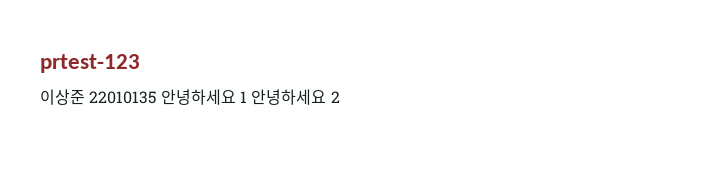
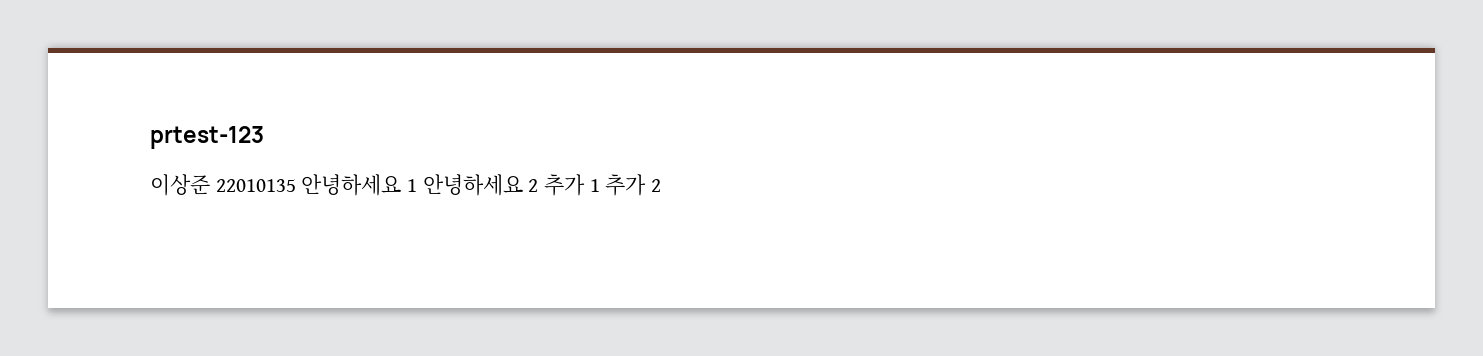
(340, 97) none -> [544,174,662,196] 추가 1 추가 2

